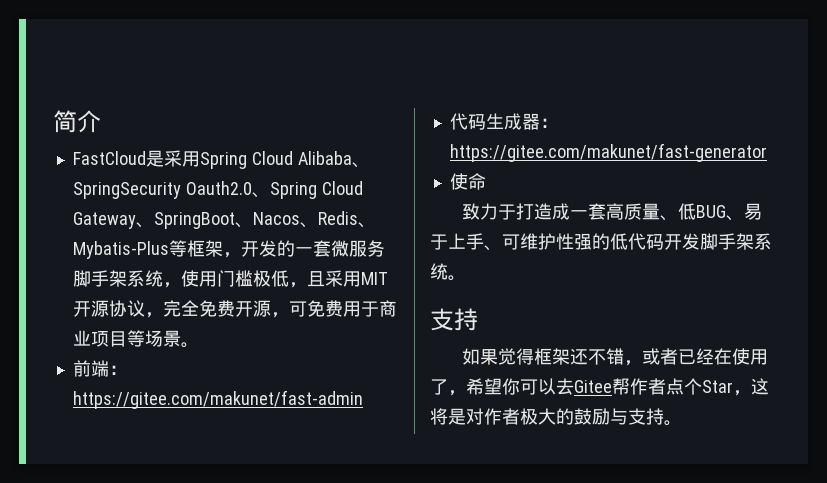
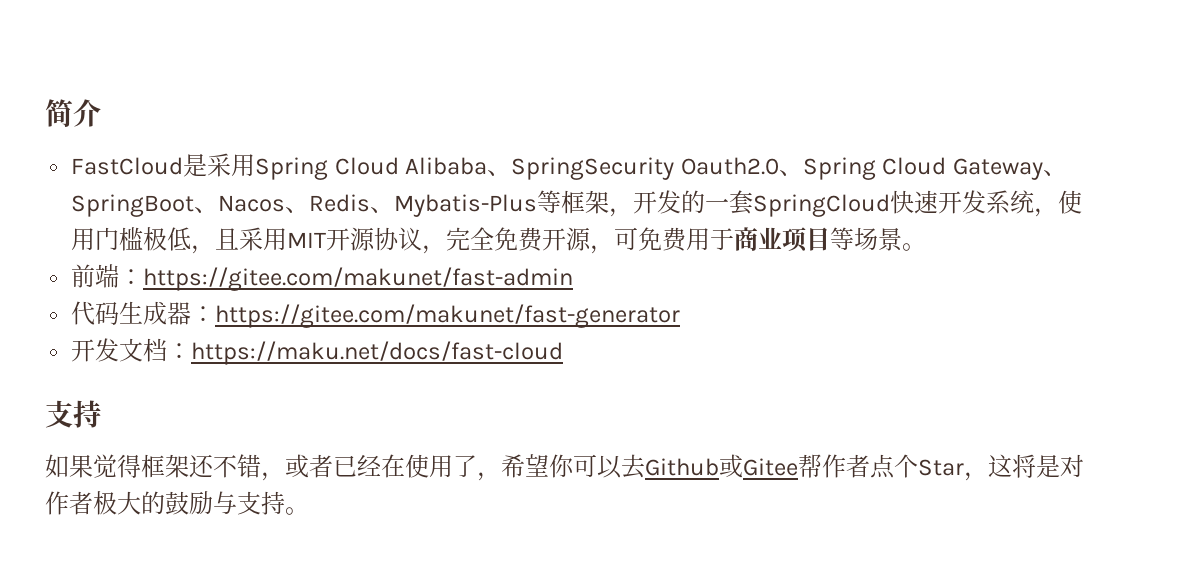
[330,240,385,257] [72,270,127,287] 微服务脚手架 -> [753,190,987,217] SpringCloud快速开发
[449,173,486,190] [461,203,762,221] [430,233,772,251] [430,263,466,281] 使命 // 致力于打造成一套高质量、低BUG、易于上手、可维护性强的低代码开发脚手架系统。 -> [71,338,564,365] 开发文档：https://maku.net/docs/fast-cloud
(574, 386) none -> [645,454,743,478] Github或

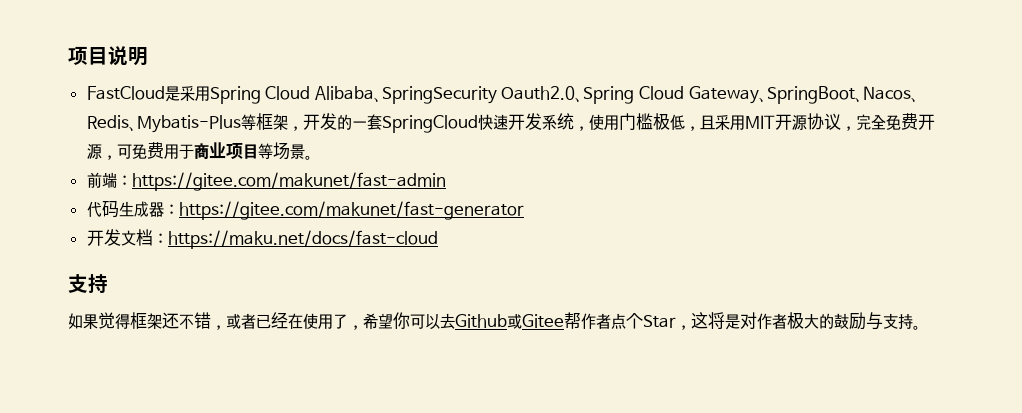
[45,99,101,127] 简介 -> [68,46,148,66] 项目说明

